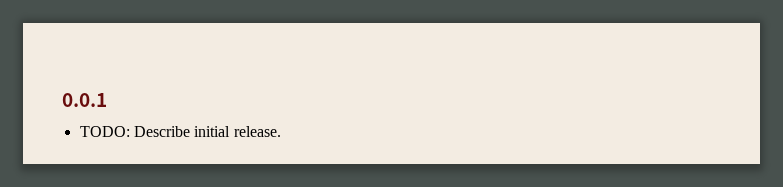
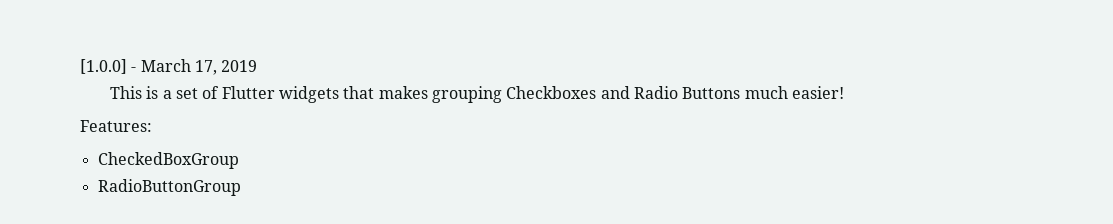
[62,93,107,107] [79,126,281,137] 0.0.1 // TODO: Describe initial release. -> [80,59,258,75] [110,86,844,103] [80,120,152,132] [97,152,239,169] [97,179,241,196] [1.0.0] - March 17, 2019 // This is a set of Flutter widgets that makes grouping Checkboxes and Radio Buttons much easier! // Features: // CheckedBoxGroup // RadioButtonGroup

